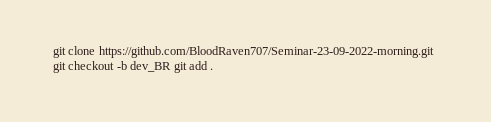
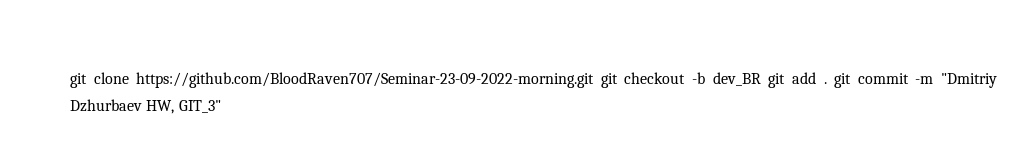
(214, 69) none -> [834,73,998,88] [70,99,221,114] git commit -m "Dmitriy Dzhurbaev HW, GIT_3"

